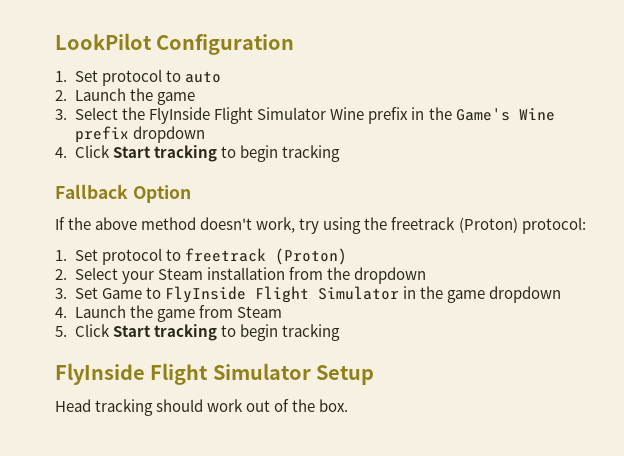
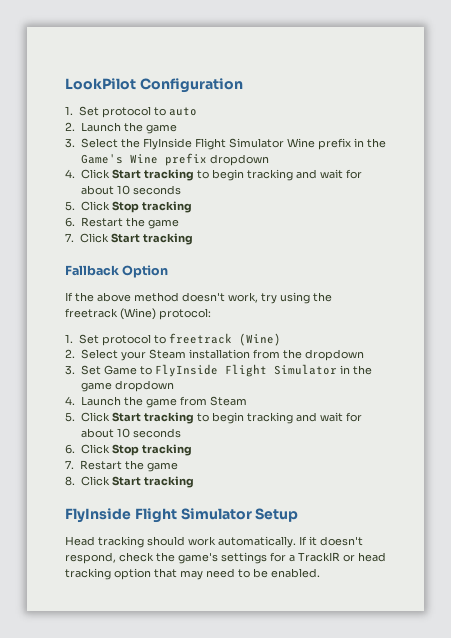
(341, 153) none -> [295,169,362,179] [80,185,181,195] [65,201,192,213] [65,217,179,229] [65,233,193,245] and wait for about 10 seconds // 5. Click Stop tracking // 6. Restart the game // 7. Click Start tracking
[458,217,518,233] (Proton) -> [120,308,156,320] (Wine)
[275,248,348,265] (Proton) -> [238,333,281,346] (Wine)
(341, 332) none -> [295,412,362,422] [80,428,181,438] [65,444,192,456] [65,460,178,472] [65,476,194,488] and wait for about 10 seconds // 6. Click Stop tracking // 7. Restart the game // 8. Click Start tracking
[246,399,349,412] out of the box. -> [218,536,363,548] [65,552,386,564] [65,568,320,580] automatically. If it doesn't respond, check the game's settings for a TrackIR or head tracking option that may need to be enabled.

